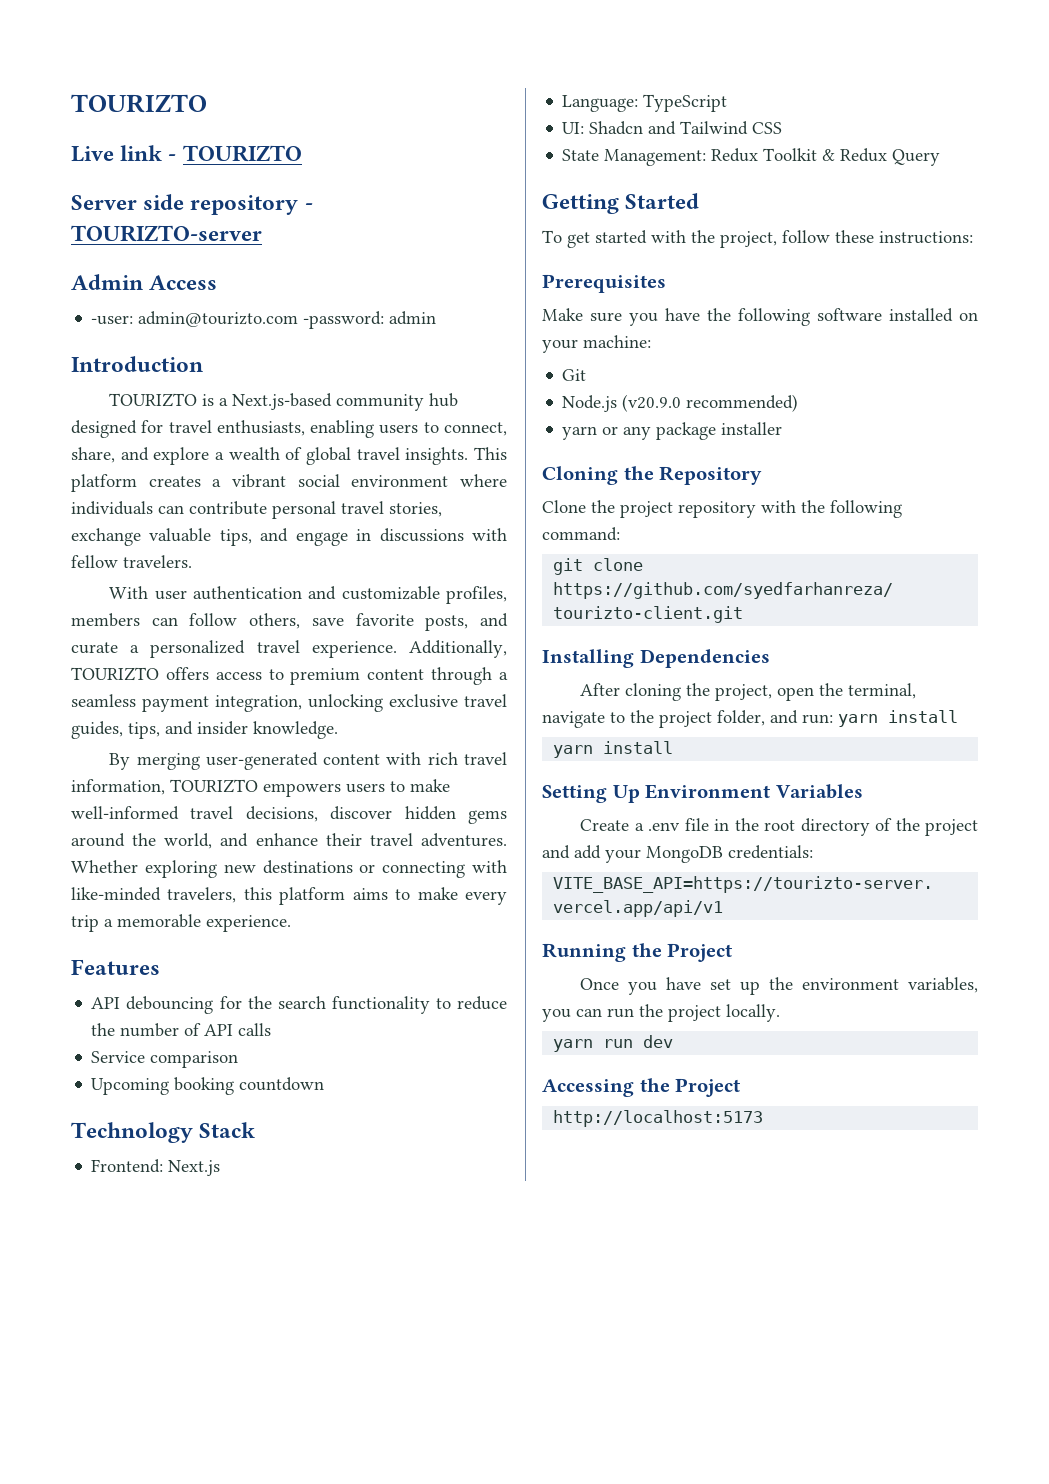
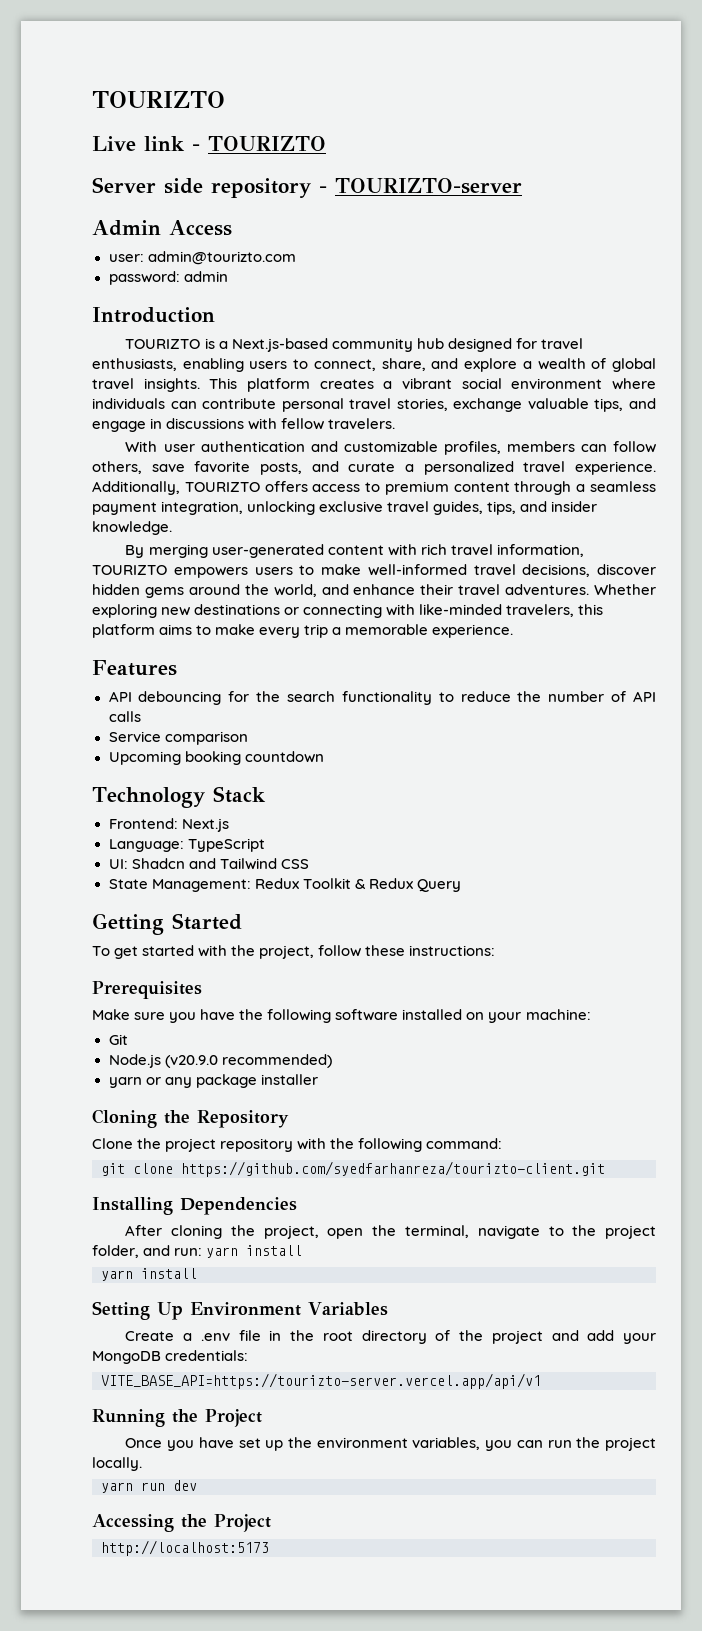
[91,315,134,325] -user: -> [108,254,144,262] user:
[303,311,385,329] -password: -> [108,271,180,285] // password:

